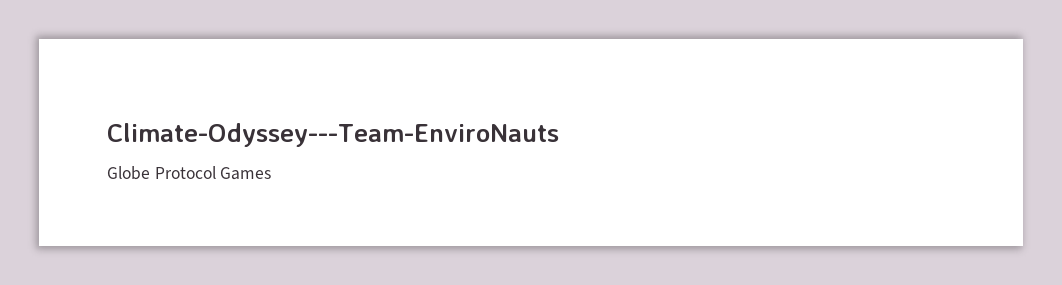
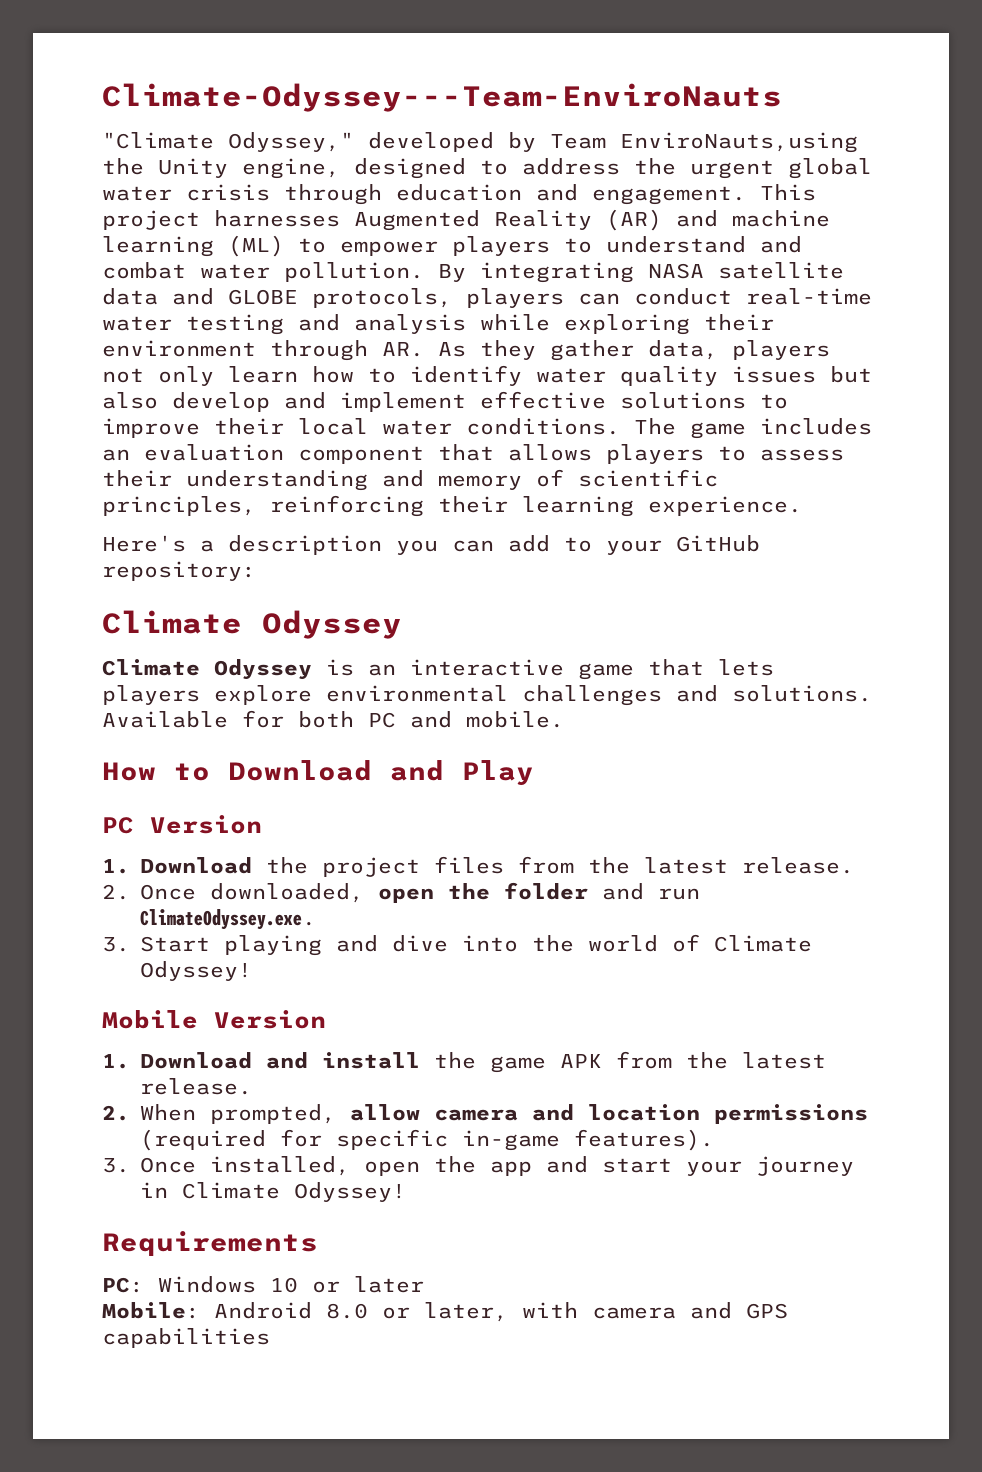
[107,166,272,180] Globe Protocol Games -> [102,132,858,153] [102,158,872,179] [102,184,816,205] [102,209,830,231] [102,235,802,257] [102,262,844,283] [102,288,872,308] [102,314,774,335] [102,340,830,361] [102,365,872,386] [102,391,788,412] [102,418,872,439] [102,444,844,464] [102,469,718,491] [102,495,802,517] [102,535,760,555] [102,561,256,581] [102,610,402,639] [102,659,774,680] [102,685,872,706] [102,710,564,728] [102,760,534,786] [102,815,262,834] [102,856,854,877] [102,882,700,903] [140,909,316,930] [102,934,812,956] [140,961,252,981] [102,1010,326,1029] [102,1051,826,1073] [140,1078,252,1095] [102,1104,868,1124] [140,1129,714,1151] [102,1156,854,1176] [140,1182,406,1202] [102,1231,318,1256] [102,1276,424,1293] [102,1302,788,1322] [102,1328,270,1348] "Climate Odyssey," developed by Team EnviroNauts,using the Unity engine, designed to address the urgent global water crisis through education and engagement. This project harnesses Augmented Reality (AR) and machine learning (ML) to empower players to understand and combat water pollution. By integrating NASA satellite data and GLOBE protocols, players can conduct real-time water testing and analysis while exploring their environment through AR. As they gather data, players not only learn how to identify water quality issues but also develop and implement effective solutions to improve their local water conditions. The game includes an evaluation component that allows players to assess their understanding and memory of scientific principles, reinforcing their learning experience. // Here's a description you can add to your GitHub repository: // Climate Odyssey // Climate Odyssey is an interactive game that lets players explore environmental challenges and solutions. Available for both PC and mobile. // How to Download and Play // PC Version // 1. Download the project files from the latest release. // 2. Once downloaded, open the folder and run ClimateOdyssey.exe. // 3. Start playing and dive into the world of Climate Odyssey! // Mobile Version // 1. Download and install the game APK from the latest release. // 2. When prompted, allow camera and location permissions (required for specific in-game features). // 3. Once installed, open the app and start your journey in Climate Odyssey! // Requirements // PC: Windows 10 or later // Mobile: Android 8.0 or later, with camera and GPS capabilities

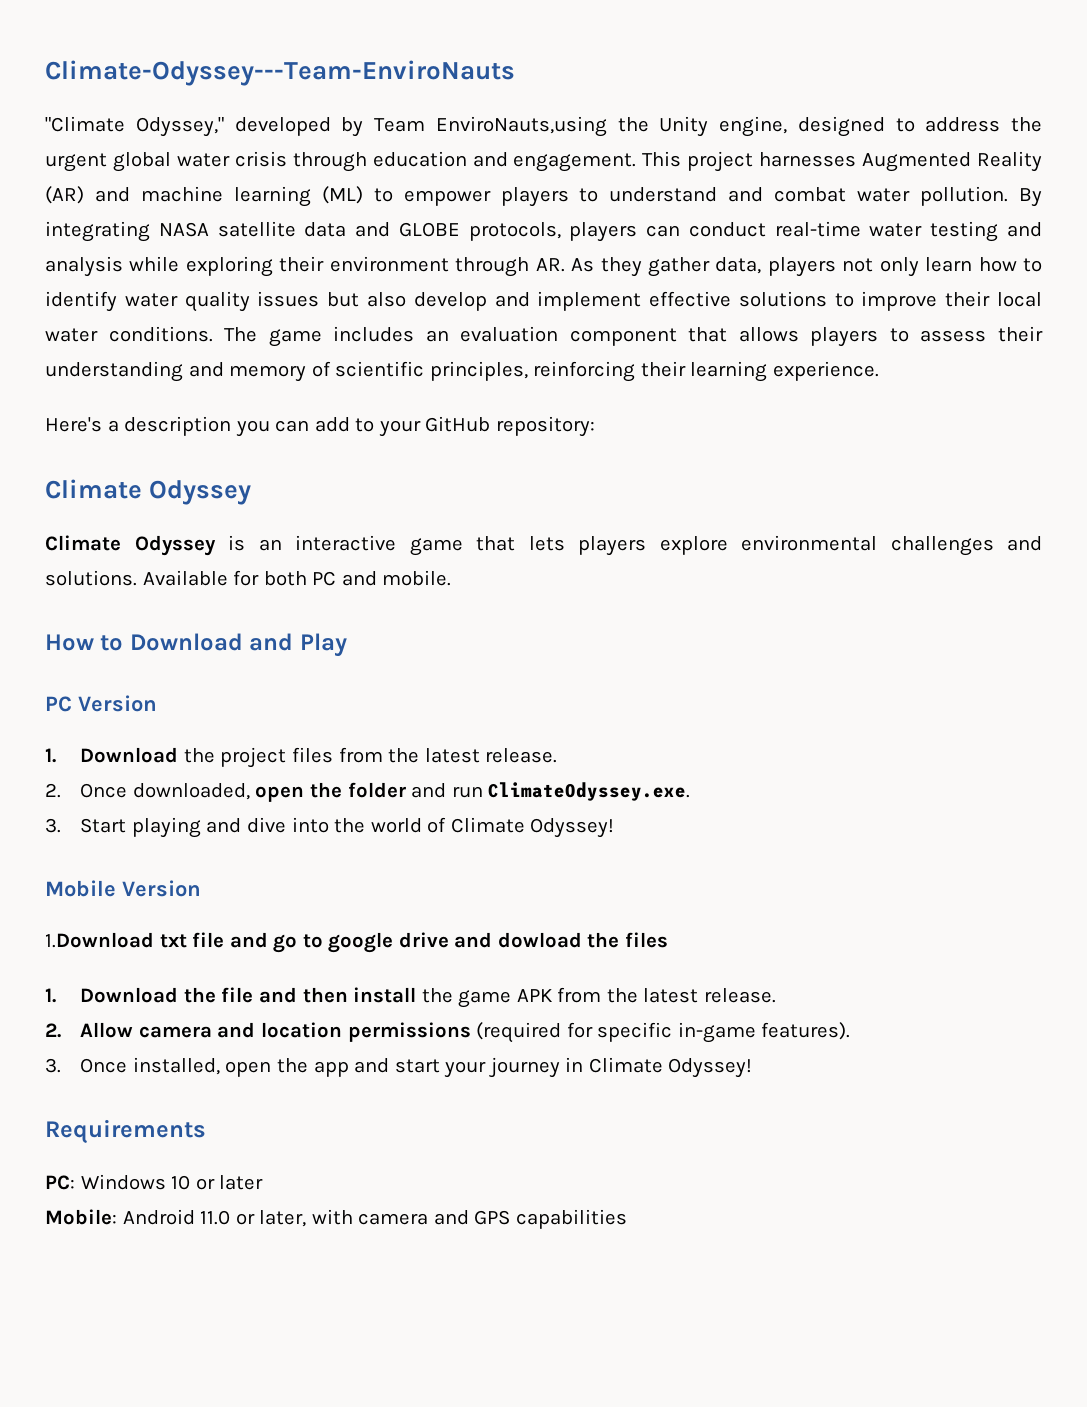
[102,1052,308,1069] 1. Download and -> [45,932,668,953] [45,987,348,1003] 1.Download txt file and go to google drive and dowload the files // 1. Download the file and then
[140,1104,420,1124] When prompted, allow -> [80,1022,134,1038] Allow
[326,1303,368,1319] 8.0 -> [200,1210,231,1225] 11.0

